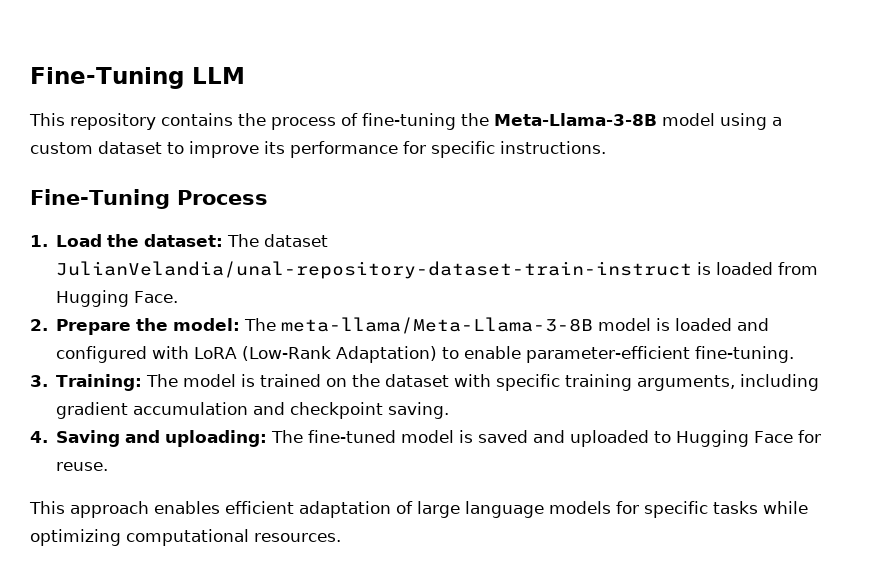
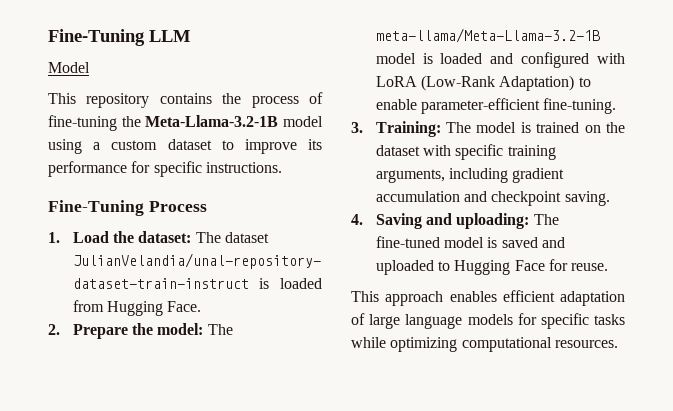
(245, 75) none -> [48,62,90,73] // Model
[494,113,657,126] Meta-Llama-3-8B -> [145,115,279,127] Meta-Llama-3.2-1B
[281,317,594,334] meta-llama/Meta-Llama-3-8B -> [375,28,600,43] meta-llama/Meta-Llama-3.2-1B

